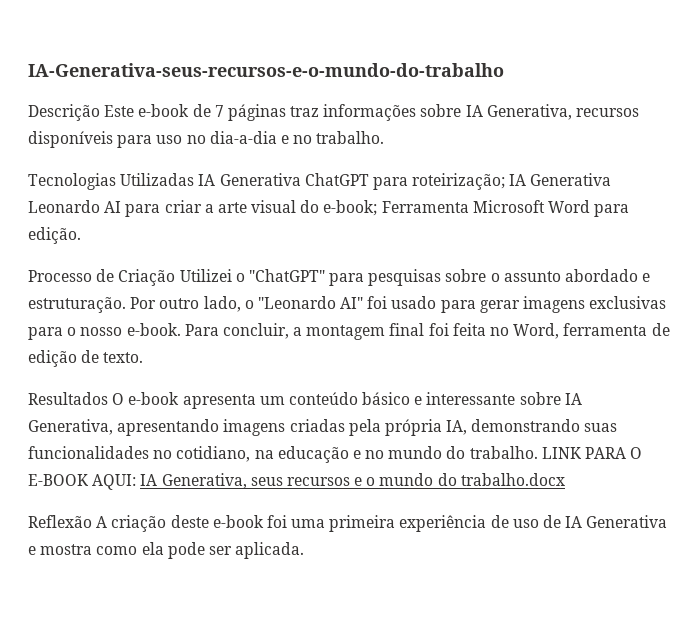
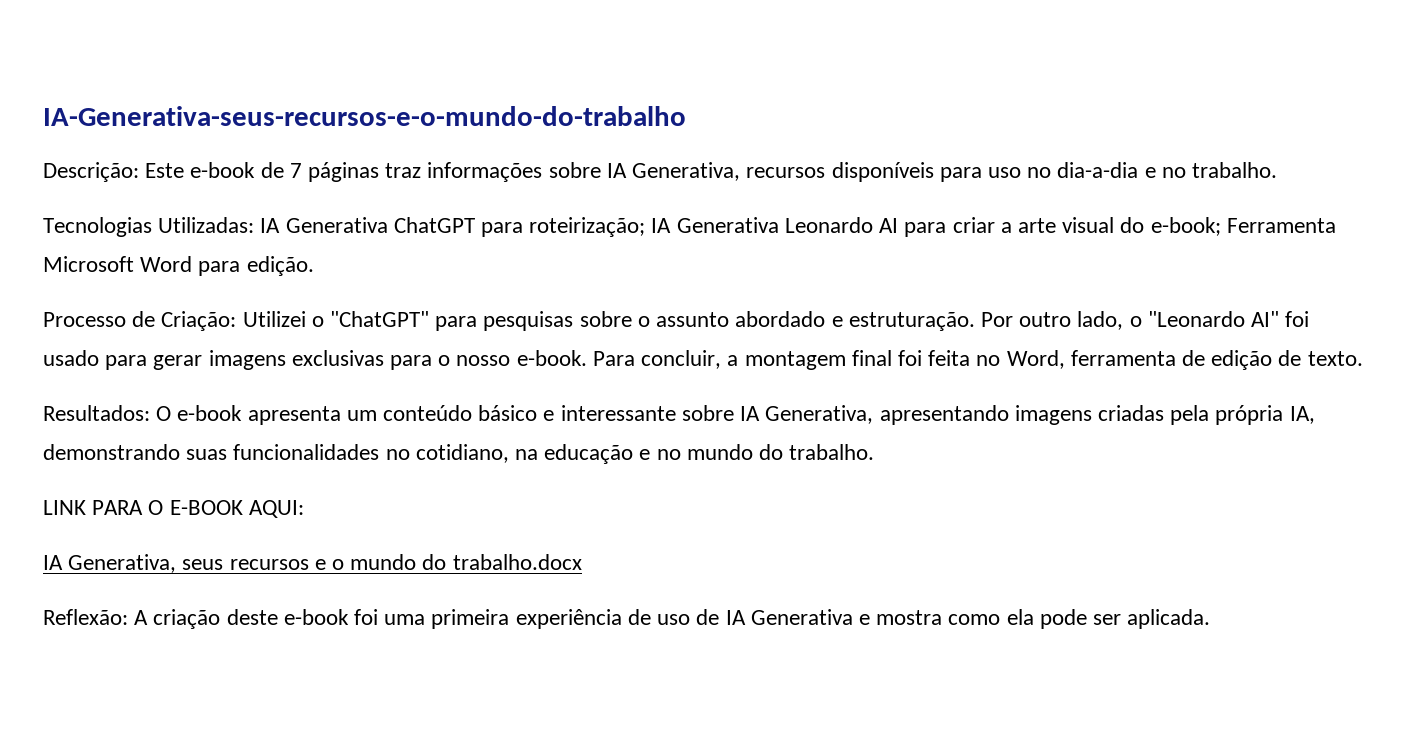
[28,104,100,121] Descrição -> [43,162,139,182] Descrição:
[120,173,195,186] Utilizadas -> [158,217,255,233] Utilizadas:
[118,269,176,286] Criação -> [161,311,237,331] Criação:
[28,392,108,405] Resultados -> [43,405,150,421] Resultados:
(538, 452) none -> (875, 452) //
(137, 482) none -> (304, 509) //
[28,515,92,528] Reflexão -> [43,609,128,625] Reflexão:

